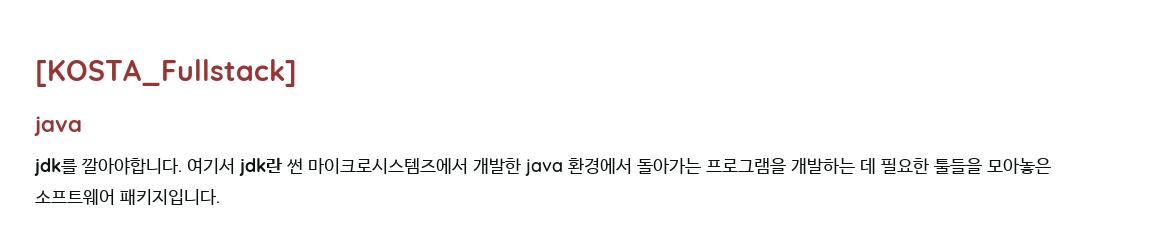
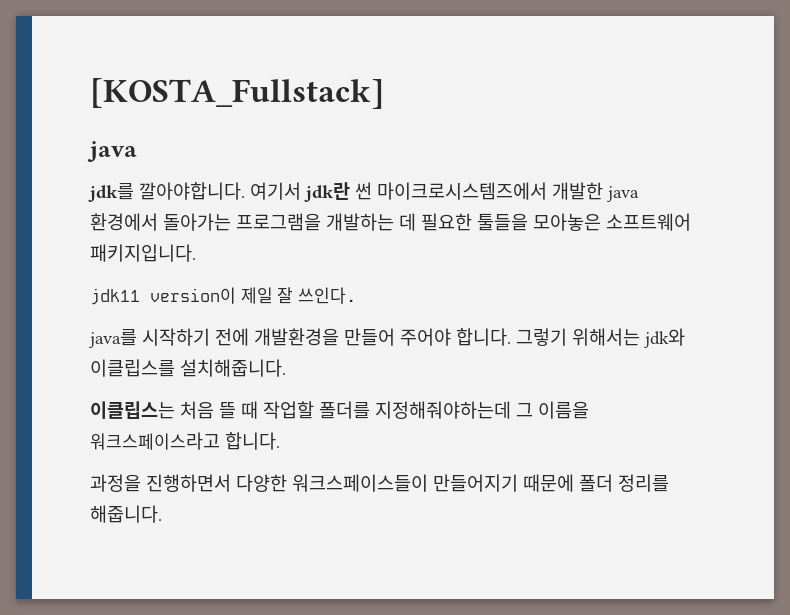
(220, 197) none -> [90,287,356,305] [89,328,685,348] [90,359,286,377] [90,401,589,419] [90,432,280,450] [90,474,669,492] [90,505,162,523] // jdk11 version이 제일 잘 쓰인다. // java를 시작하기 전에 개발환경을 만들어 주어야 합니다. 그렇기 위해서는 jdk와 이클립스를 설치해줍니다. // 이클립스는 처음 뜰 때 작업할 폴더를 지정해줘야하는데 그 이름을 워크스페이스라고 합니다. // 과정을 진행하면서 다양한 워크스페이스들이 만들어지기 때문에 폴더 정리를 해줍니다.

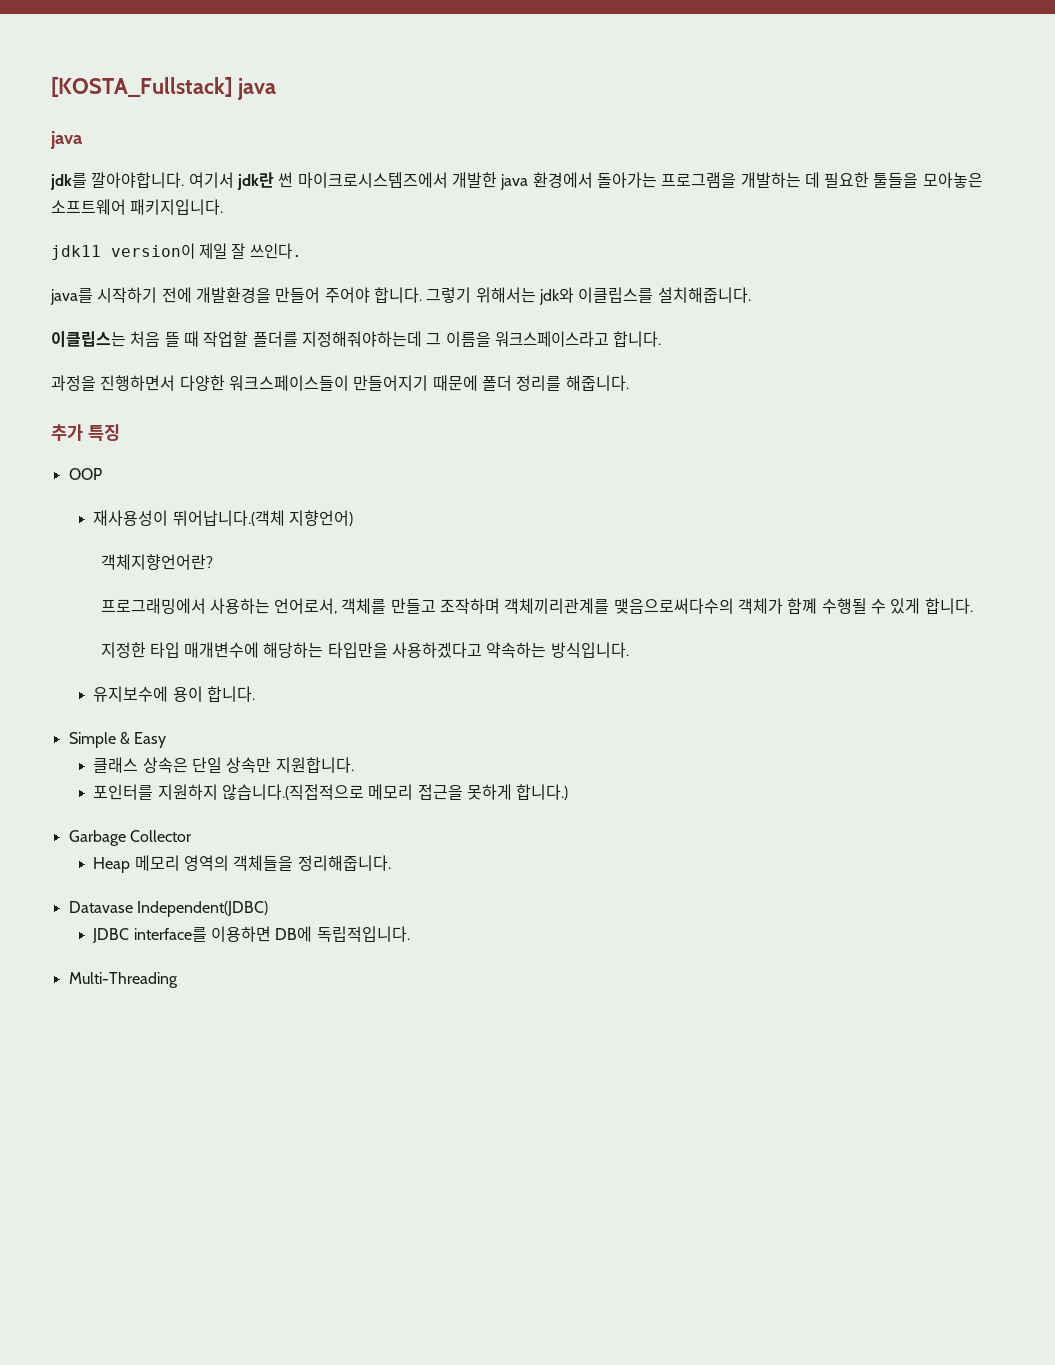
(384, 93) none -> [236,78,276,100] java
(162, 514) none -> [51,424,120,441] [68,468,102,480] [93,510,353,526] [100,554,213,570] [100,598,973,614] [100,642,629,658] [93,686,255,702] [68,732,167,748] [93,757,354,773] [93,784,569,800] [68,830,192,846] [93,855,391,873] [68,901,268,917] [92,926,410,943] [68,972,178,988] // 추가 특징 // OOP // 재사용성이 뛰어납니다.(객체 지향언어) // 객체지향언어란? // 프로그래밍에서 사용하는 언어로서, 객체를 만들고 조작하며 객체끼리관계를 맺음으로써다수의 객체가 함꼐 수행될 수 있게 합니다. // 지정한 타입 매개변수에 해당하는 타입만을 사용하겠다고 약속하는 방식입니다. // 유지보수에 용이 합니다. // Simple & Easy // 클래스 상속은 단일 상속만 지원합니다. // 포인터를 지원하지 않습니다.(직접적으로 메모리 접근을 못하게 합니다.) // Garbage Collector // Heap 메모리 영역의 객체들을 정리해줍니다. // Datavase Independent(JDBC) // JDBC interface를 이용하면 DB에 독립적입니다. // Multi-Threading

